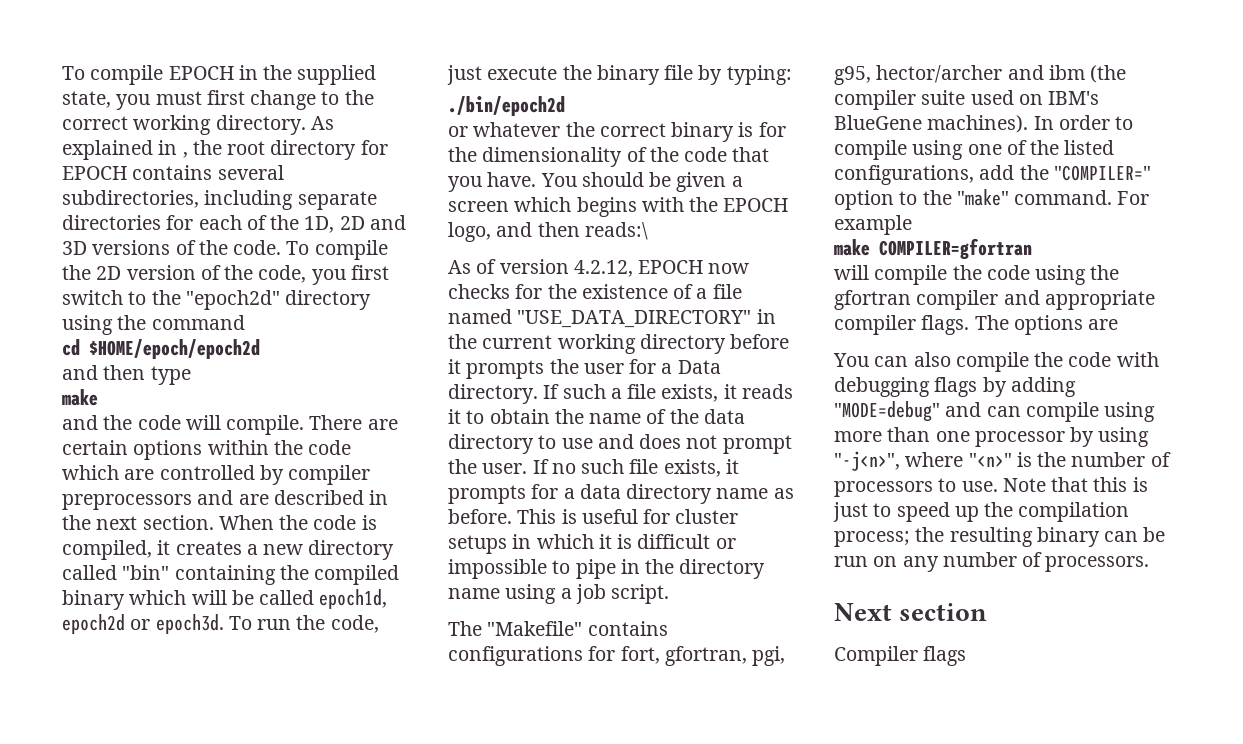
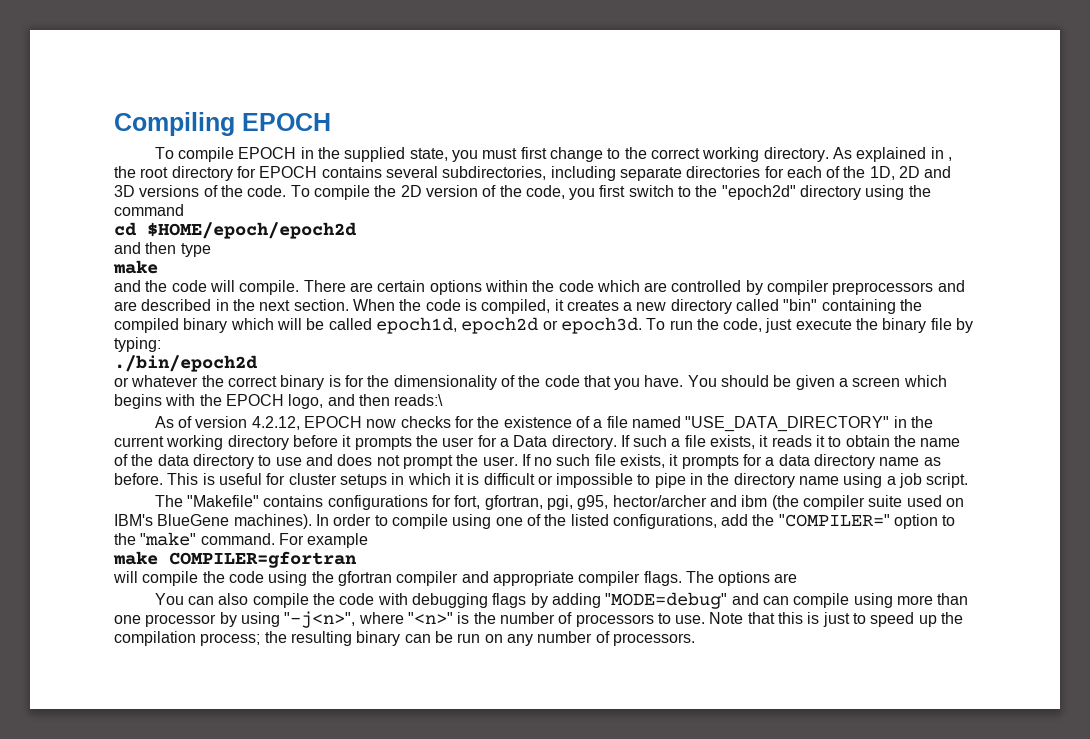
(62, 73) none -> [114,112,331,136] Compiling EPOCH //
[834,603,988,621] [834,646,967,666] // Next section // Compiler flags -> (695, 639) none

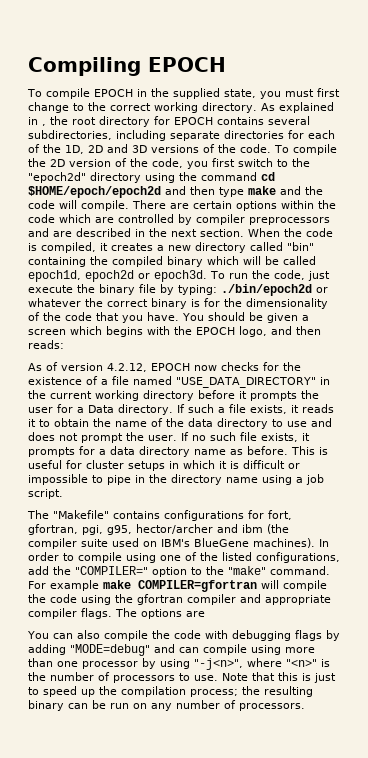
(184, 210) // -> (257, 176) none
(357, 230) // -> (161, 192) none
[113,260,158,274] // make // -> [248,186,276,195] make
(161, 344) // -> (217, 290) none
(258, 363) // -> (312, 290) none
[394,394,444,406] reads:\ -> [28,340,64,349] reads:
(369, 540) // -> (99, 585) none
(357, 559) // -> (257, 586) none

